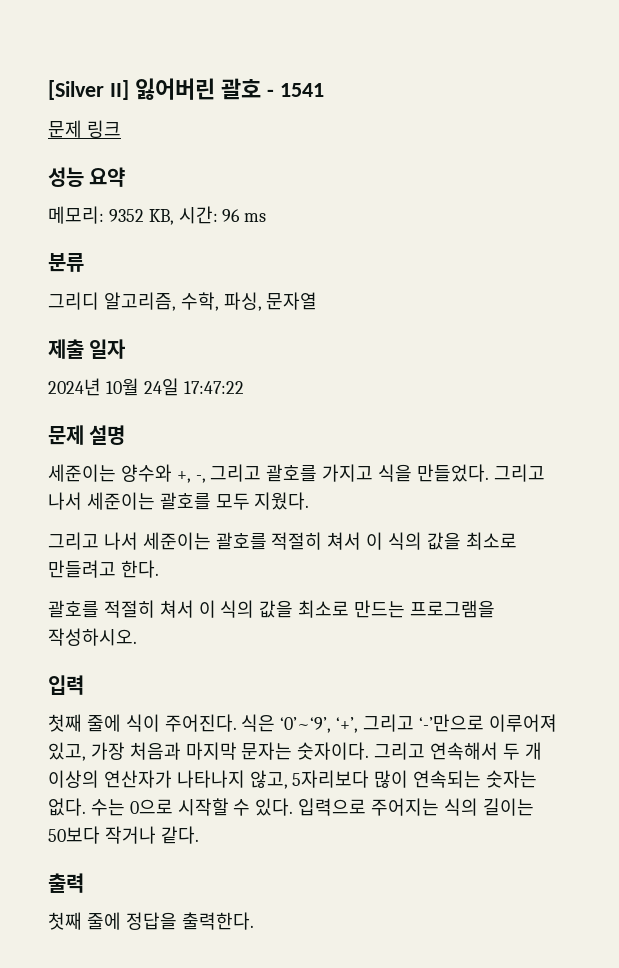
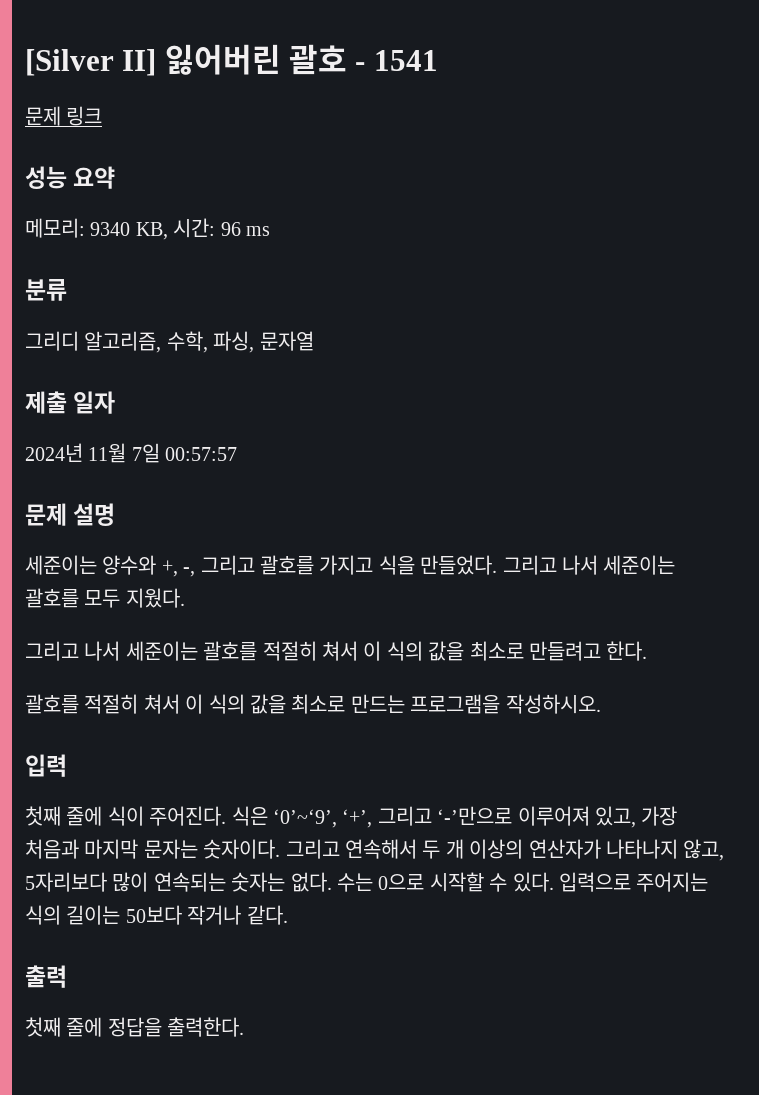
[108,209,144,222] 9352 -> [90,222,131,236] 9340
[105,378,244,396] 10월 24일 17:47:22 -> [88,443,238,463] 11월 7일 00:57:57

